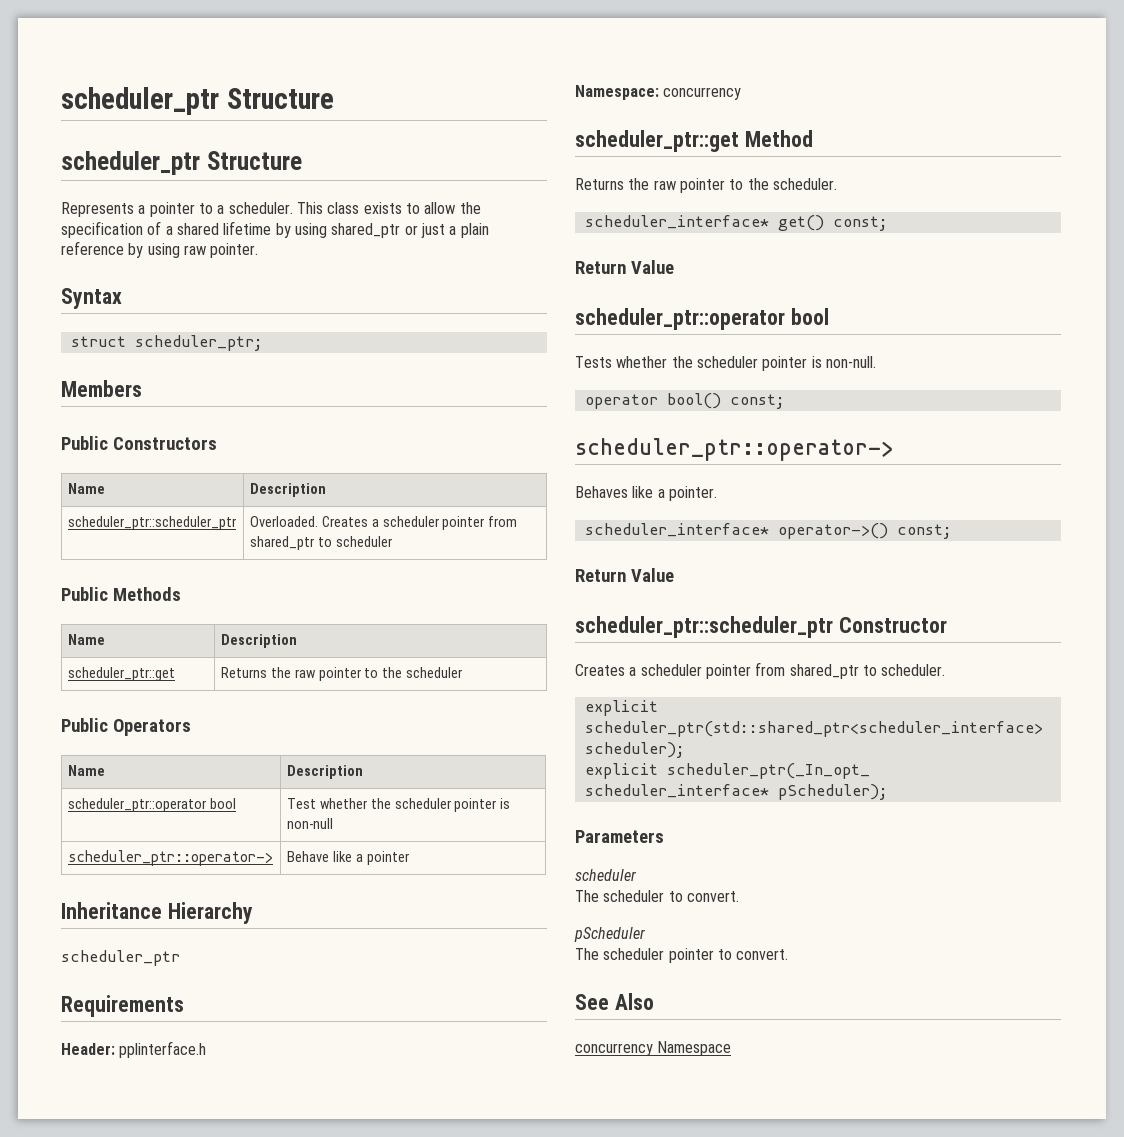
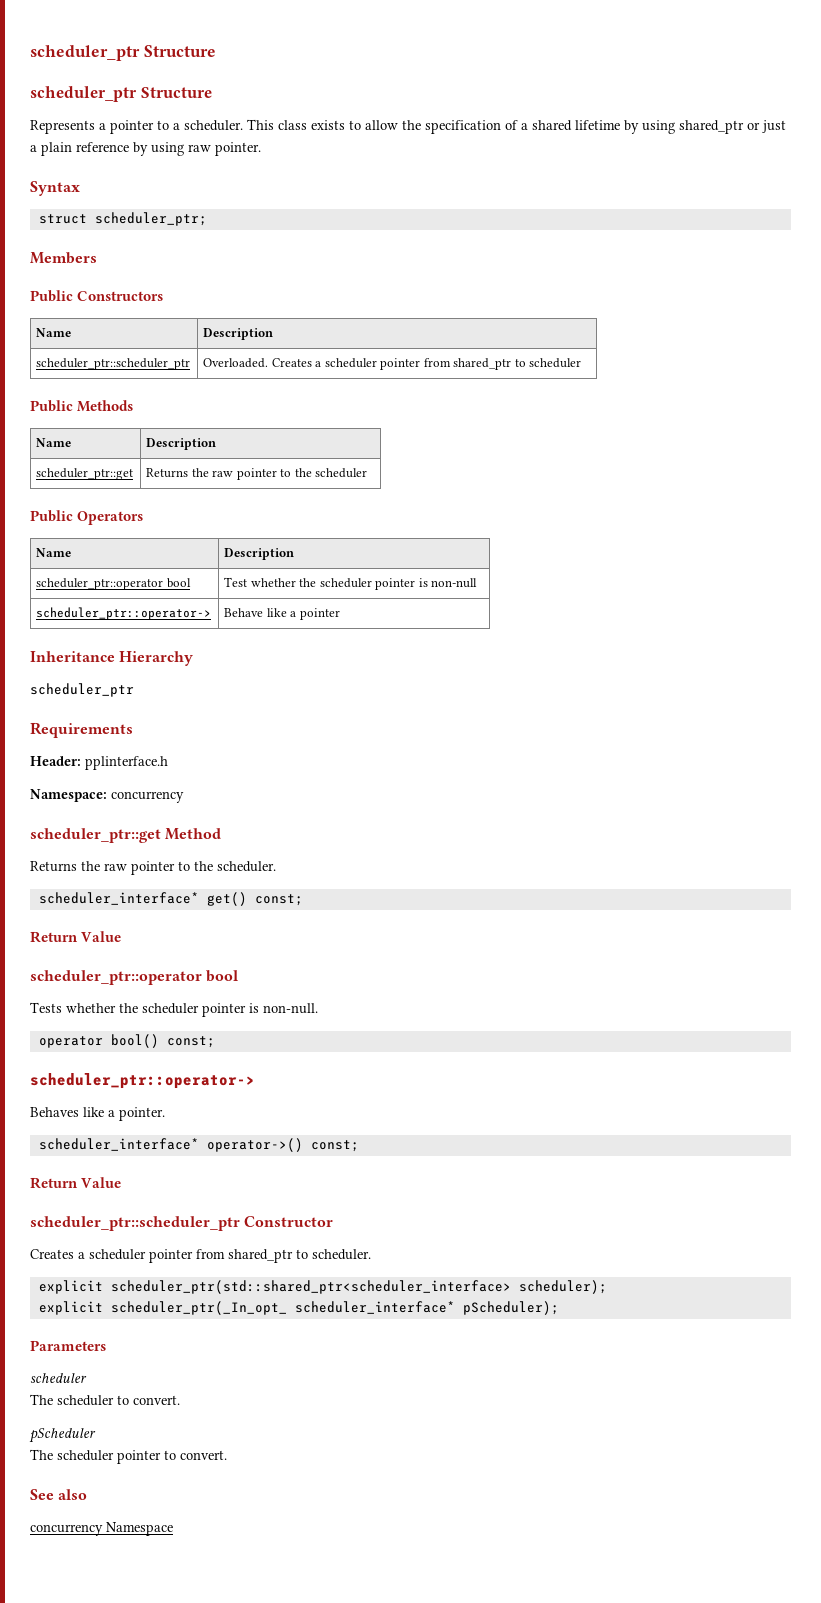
[614,993,654,1010] Also -> [58,1489,88,1500] also

